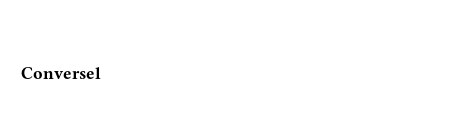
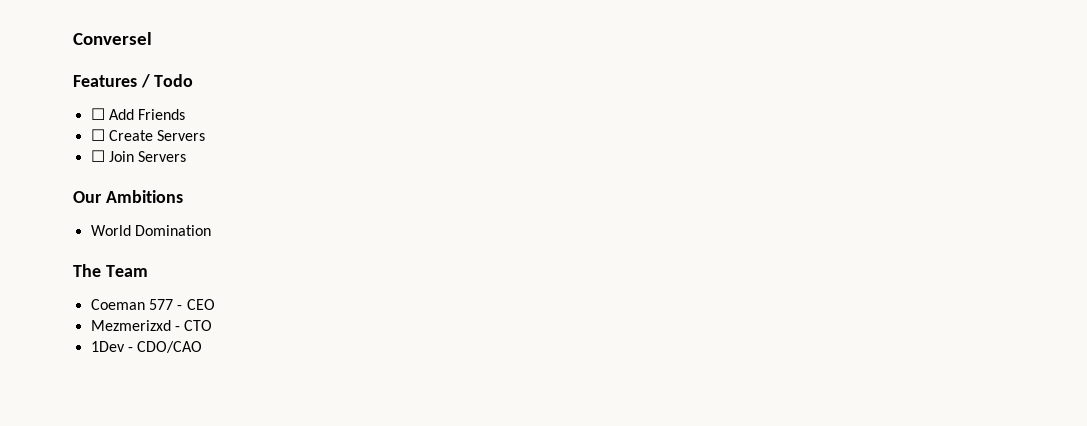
(101, 73) none -> [73,74,194,88] [90,108,186,120] [90,129,206,141] [90,150,187,162] [73,190,183,203] [90,225,211,236] [73,264,148,277] [90,299,215,310] [90,320,213,331] [90,341,203,353] // Features / Todo // ☐ Add Friends // ☐ Create Servers // ☐ Join Servers // Our Ambitions // World Domination // The Team // Coeman 577 - CEO // Mezmerizxd - CTO // 1Dev - CDO/CAO

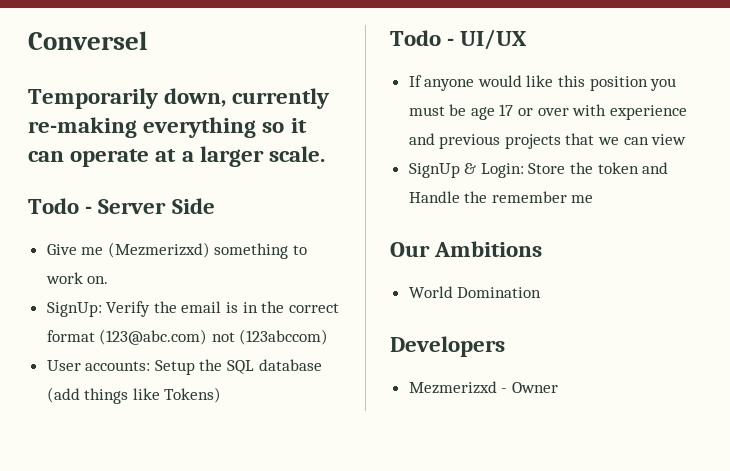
[73,74,194,88] [90,108,186,120] [90,129,206,141] [90,150,187,162] [73,190,183,203] [90,225,211,236] [73,264,148,277] [90,299,215,310] [90,320,213,331] [90,341,203,353] Features / Todo // ☐ Add Friends // ☐ Create Servers // ☐ Join Servers // Our Ambitions // World Domination // The Team // Coeman 577 - CEO // Mezmerizxd - CTO // 1Dev - CDO/CAO -> [28,88,330,109] [28,117,307,138] [28,146,326,167] [28,198,215,214] [46,242,308,259] [45,272,109,284] [46,301,339,317] [46,329,329,345] [46,359,322,375] [46,387,222,404] [390,29,528,50] [408,75,677,91] [408,104,687,120] [408,133,687,149] [408,162,669,178] [408,191,594,203] [390,241,543,257] [408,286,542,298] [390,336,505,357] [408,381,558,394] Temporarily down, currently re-making everything so it can operate at a larger scale. // Todo - Server Side // Give me (Mezmerizxd) something to work on. // SignUp: Verify the email is in the correct format (123@abc.com) not (123abccom) // User accounts: Setup the SQL database (add things like Tokens) // Todo - UI/UX // If anyone would like this position you must be age 17 or over with experience and previous projects that we can view // SignUp & Login: Store the token and Handle the remember me // Our Ambitions // World Domination // Developers // Mezmerizxd - Owner

